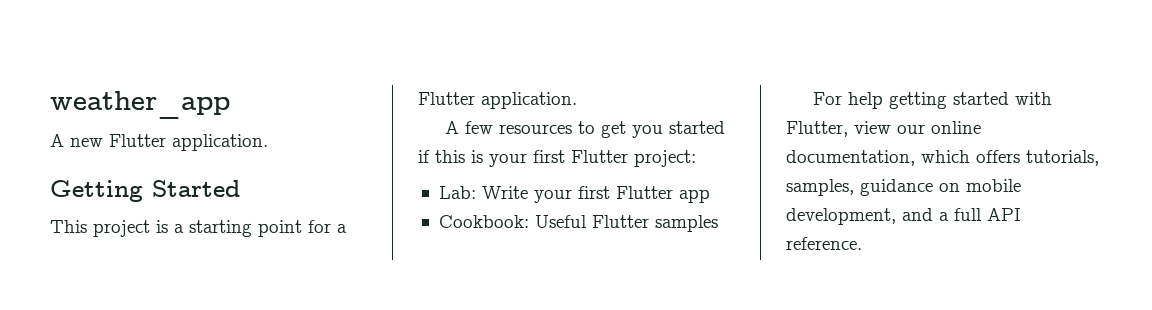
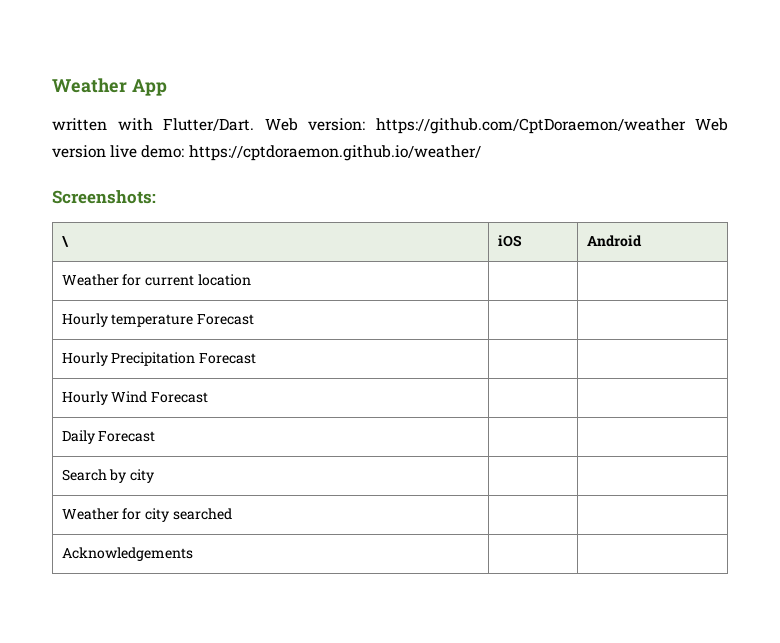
[50,91,230,119] [50,134,268,151] [50,180,240,202] [50,220,347,237] [418,92,577,109] [445,121,726,138] [418,150,696,167] [438,186,710,203] [438,215,718,232] [813,92,1053,109] [786,121,981,137] [786,150,1099,166] [786,179,1021,196] [786,208,1021,225] [786,237,862,250] weather_app // A new Flutter application. // Getting Started // This project is a starting point for a Flutter application. // A few resources to get you started if this is your first Flutter project: // Lab: Write your first Flutter app // Cookbook: Useful Flutter samples // For help getting started with Flutter, view our online documentation, which offers tutorials, samples, guidance on mobile development, and a full API reference. -> [52,78,167,96] [52,118,728,134] [52,145,481,161] [52,190,156,204] [61,236,69,247] [497,235,522,247] [586,235,642,247] [61,274,251,286] [61,313,255,327] [61,352,257,366] [61,391,209,405] [61,430,156,444] [61,469,155,483] [61,508,232,522] [61,547,193,561] Weather App // written with Flutter/Dart. Web version: https://github.com/CptDoraemon/weather Web version live demo: https://cptdoraemon.github.io/weather/ // Screenshots: // \ | iOS | Android // Weather for current location | | // Hourly temperature Forecast | | // Hourly Precipitation Forecast | | // Hourly Wind Forecast | | // Daily Forecast | | // Search by city | | // Weather for city searched | | // Acknowledgements | |

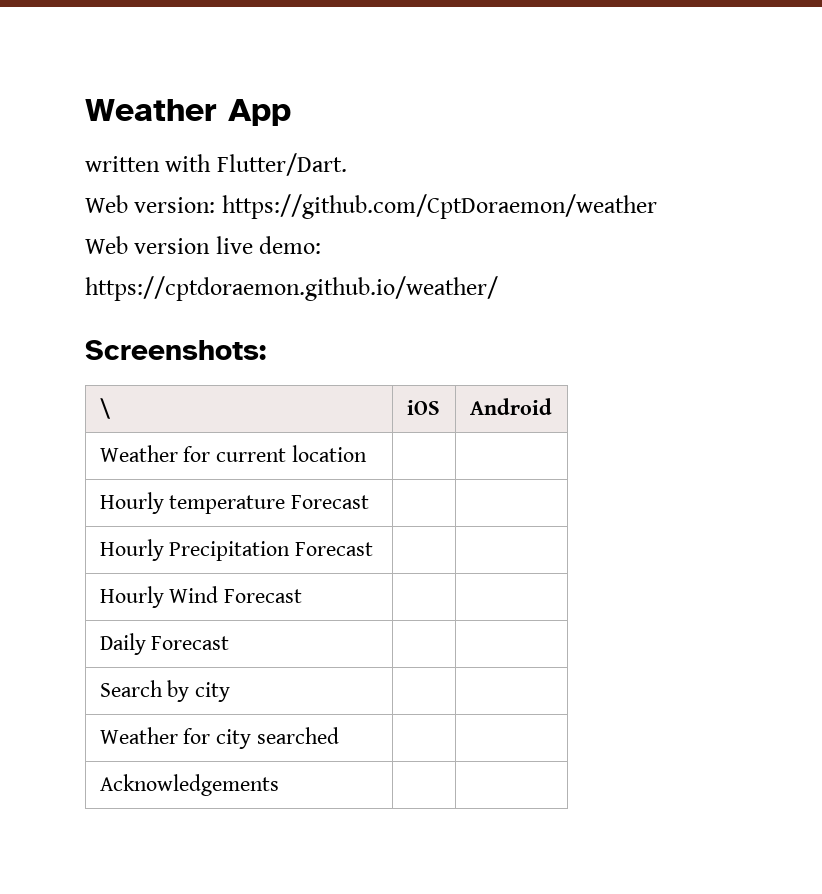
(254, 124) none -> (347, 164) //
(686, 126) none -> (657, 206) //

